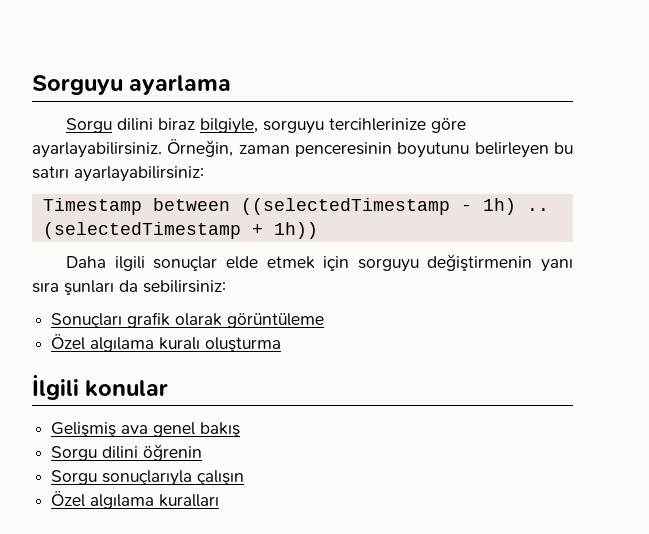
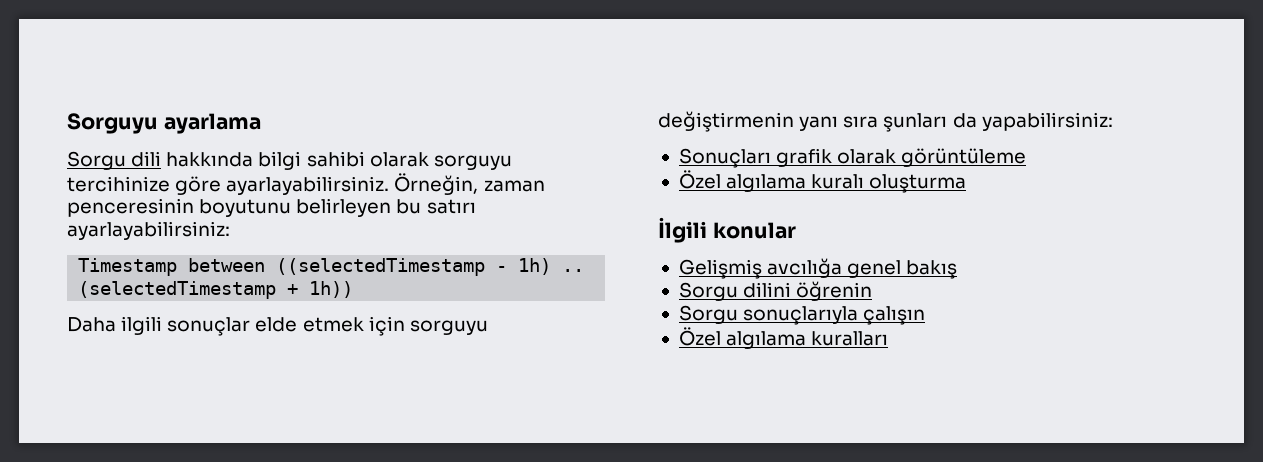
[117,118,427,134] dilini biraz bilgiyle, sorguyu tercihlerinize -> [131,151,512,170] [67,176,170,192] dili hakkında bilgi sahibi olarak sorguyu tercihinize
[143,280,226,293] sebilirsiniz: -> [981,112,1113,131] yapabilirsiniz:
[121,425,149,434] ava -> [767,258,843,278] avcılığa

